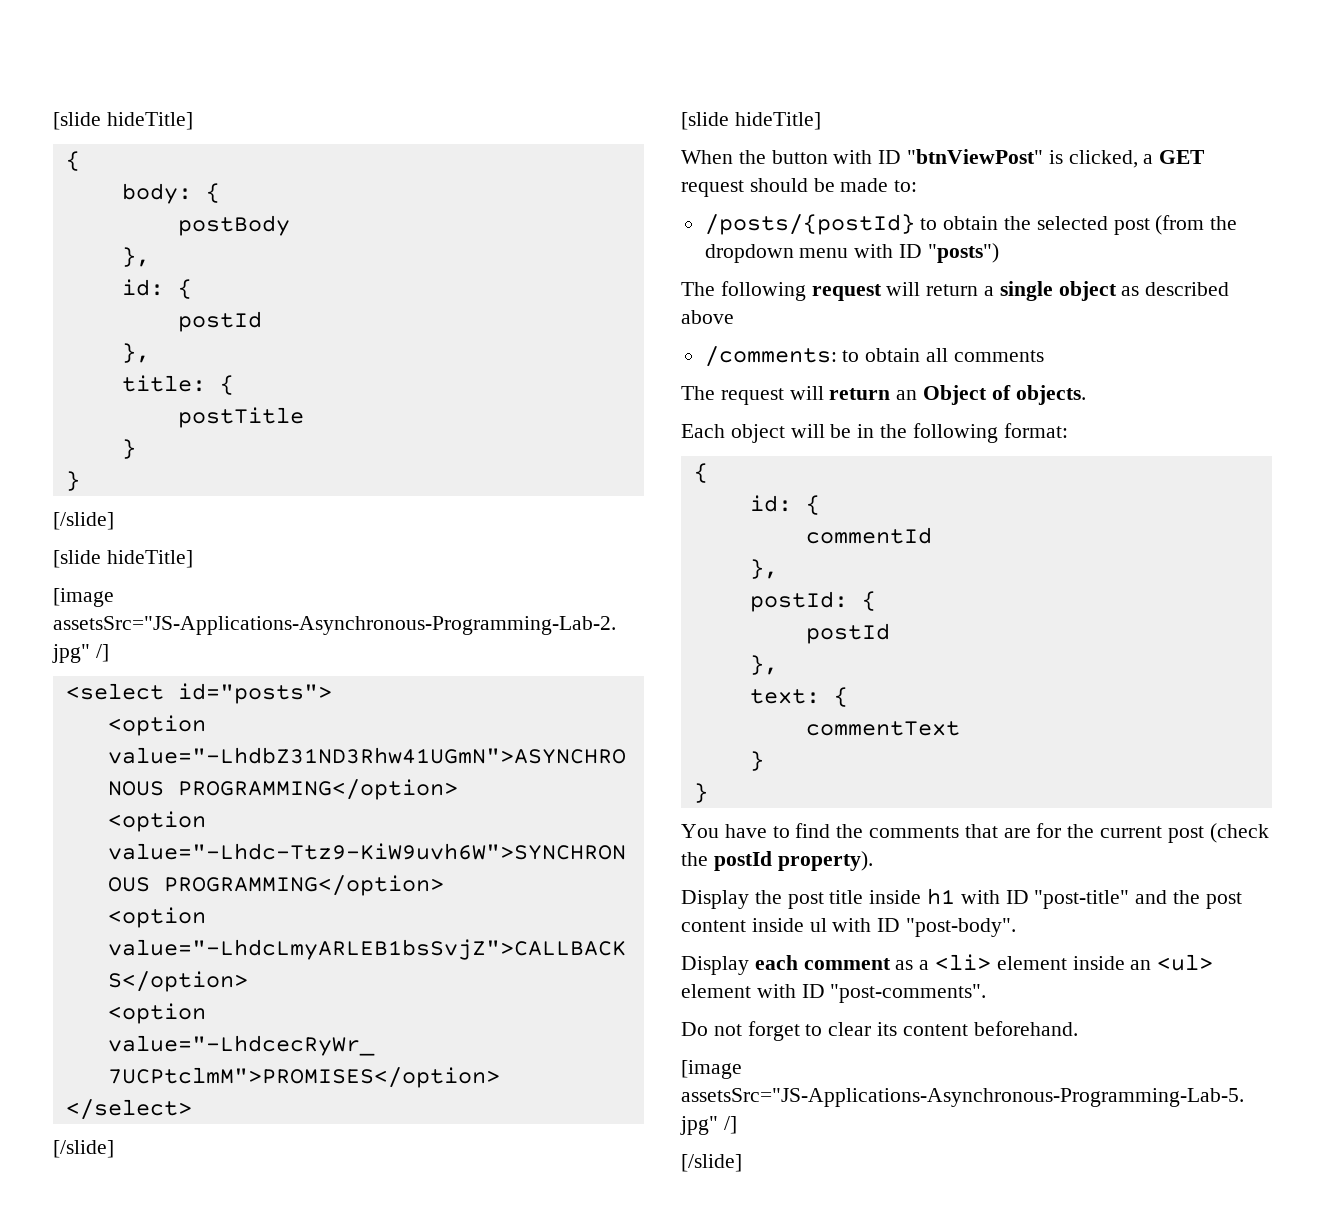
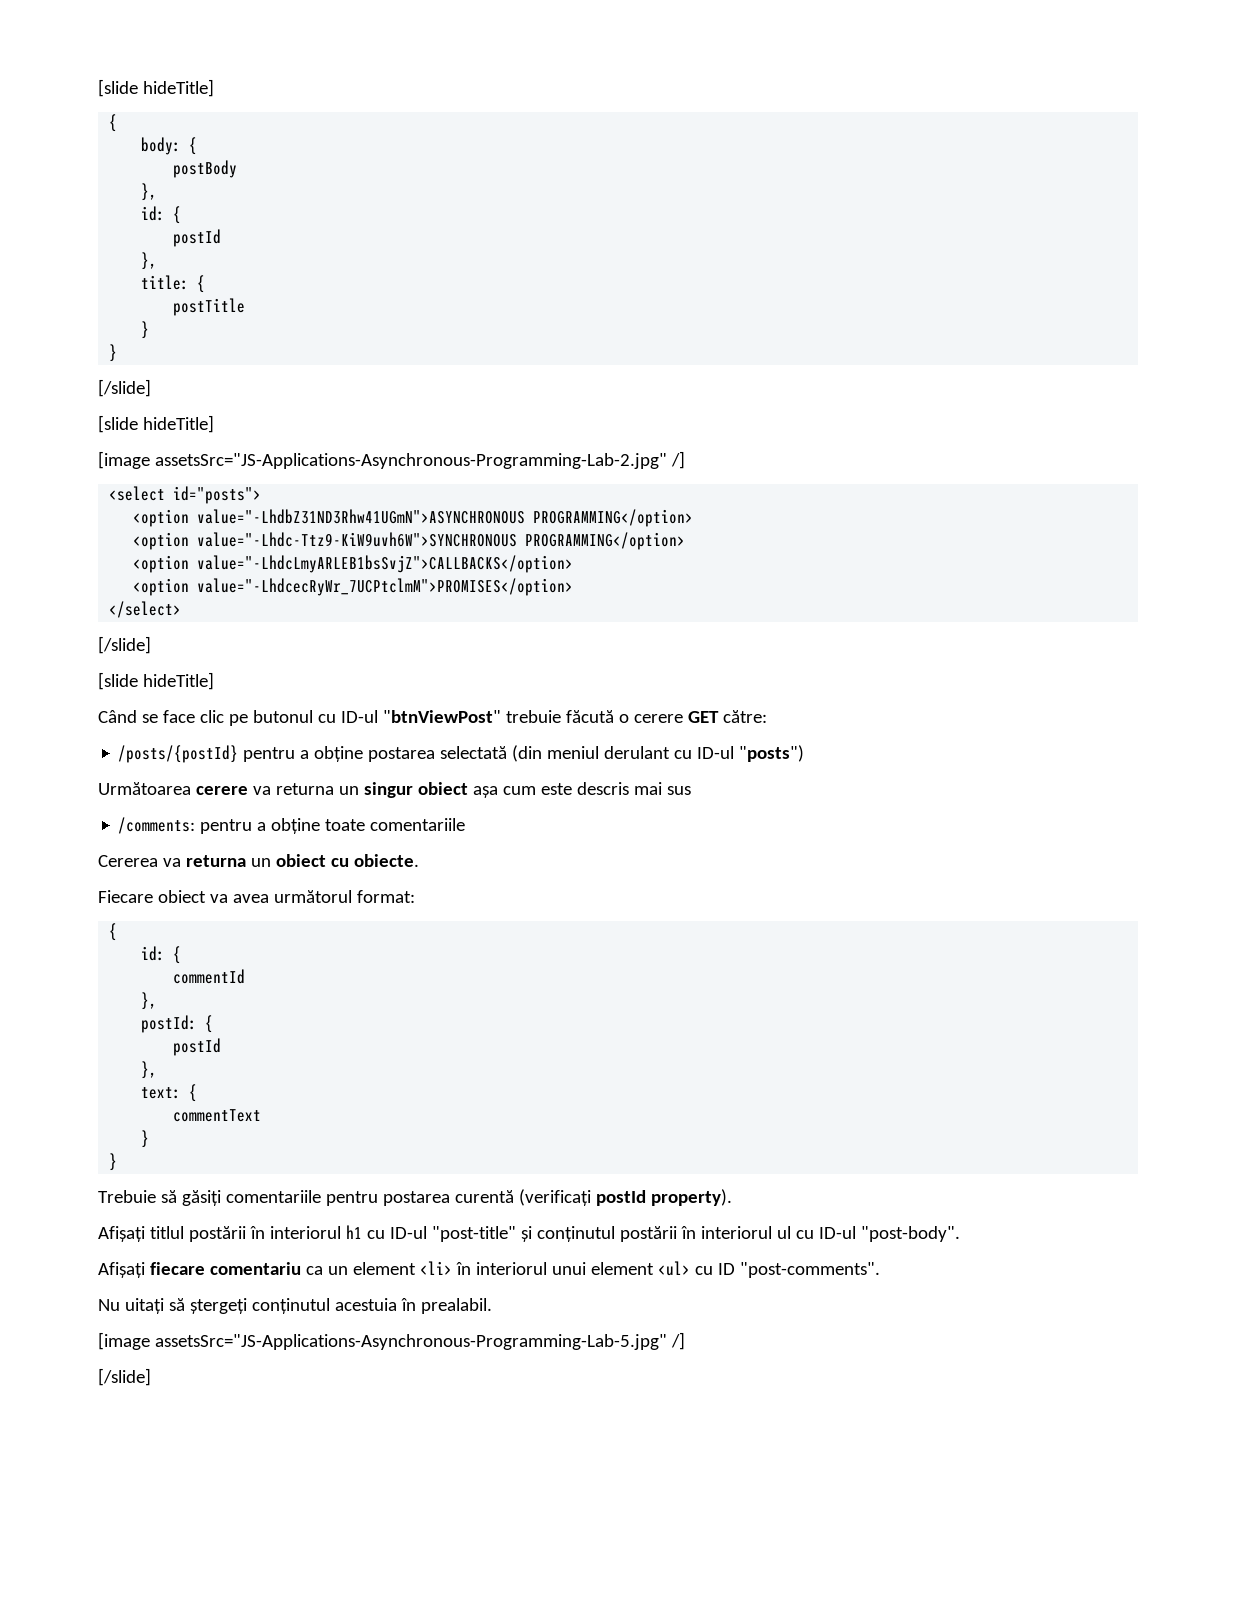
[681,149,1206,168] [681,178,918,197] [704,214,1238,235] [704,243,999,263] [681,281,1230,301] [681,310,734,324] [704,346,1044,367] [681,385,1086,405] [681,423,998,443] When the button with ID "btnViewPost" is clicked, a GET request should be made to: // /posts/{postId} to obtain the selected post (from the dropdown menu with ID "posts") // The following request will return a single object as described above // /comments: to obtain all comments // The request will return an Object of objects. // Each object will be in the following -> [98,710,767,726] [118,745,805,763] [98,782,691,798] [118,817,466,834] [98,854,419,867] [98,890,352,903] Când se face clic pe butonul cu ID-ul "btnViewPost" trebuie făcută o cerere GET către: // /posts/{postId} pentru a obține postarea selectată (din meniul derulant cu ID-ul "posts") // Următoarea cerere va returna un singur obiect așa cum este descris mai sus // /comments: pentru a obține toate comentariile // Cererea va returna un obiect cu obiecte. // Fiecare obiect va avea următorul
[681,823,1269,843] [681,851,873,871] [681,888,1242,909] [681,918,1017,937] [681,954,1214,975] [681,984,987,1003] [681,1021,1078,1041] You have to find the comments that are for the current post (check the postId property). // Display the post title inside h1 with ID "post-title" and the post content inside ul with ID "post-body". // Display each comment as a <li> element inside an <ul> element with ID "post-comments". // Do not forget to clear its content beforehand. -> [98,1189,732,1206] [98,1225,960,1242] [98,1261,880,1278] [98,1298,492,1314] Trebuie să găsiți comentariile pentru postarea curentă (verificați postId property). // Afișați titlul postării în interiorul h1 cu ID-ul "post-title" și conținutul postării în interiorul ul cu ID-ul "post-body". // Afișați fiecare comentariu ca un element <li> în interiorul unui element <ul> cu ID "post-comments". // Nu uitați să ștergeți conținutul acestuia în prealabil.

